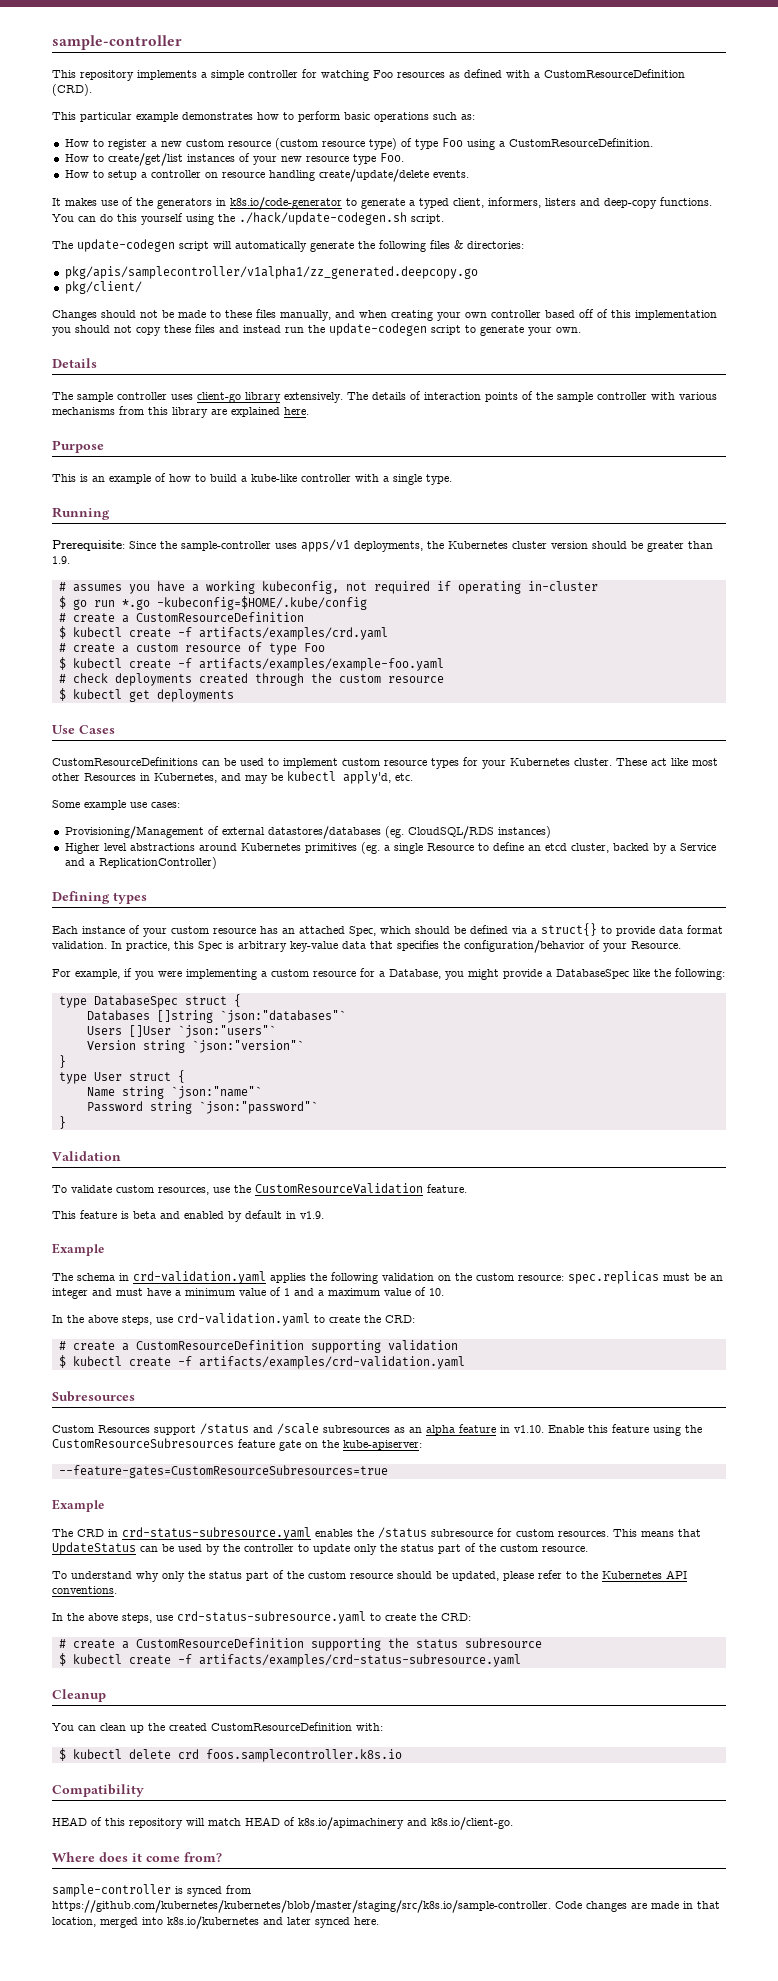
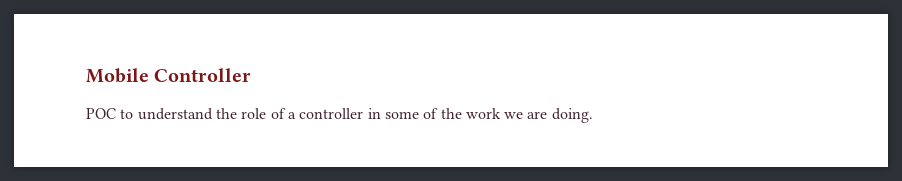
[52,35,182,50] [52,69,685,81] [52,84,92,96] [52,111,475,122] [64,138,653,150] [64,153,404,166] [64,169,469,182] [52,197,712,210] [52,212,444,225] [52,239,524,252] [64,266,478,279] [64,281,142,294] [52,309,717,321] [52,323,581,336] [52,358,97,368] [52,391,717,403] [52,406,309,418] [52,440,104,453] [52,473,452,485] [52,507,110,520] [52,539,713,552] [52,556,70,564] [58,581,598,594] [58,596,367,610] [58,612,304,623] [58,626,388,640] [58,642,325,655] [58,657,444,671] [58,673,444,686] [58,688,234,702] [52,725,115,734] [52,757,718,769] [52,771,413,784] [52,800,180,810] [64,826,551,839] [64,842,716,854] [64,857,217,869] [52,891,147,904] [52,923,723,937] [52,940,681,953] [52,968,725,980] [58,994,241,1008] [86,1010,346,1023] [86,1025,276,1038] [86,1040,304,1053] [58,1055,66,1068] [58,1070,185,1084] [86,1086,262,1099] [86,1101,318,1114] [58,1116,66,1129] [52,1151,121,1161] [52,1183,467,1195] [52,1210,324,1222] [52,1243,104,1256] [52,1271,723,1284] [52,1287,444,1299] [52,1313,415,1326] [58,1340,458,1353] [58,1355,465,1369] [52,1391,135,1402] [52,1423,702,1436] [52,1438,422,1451] [58,1465,388,1478] [52,1499,104,1512] [52,1527,701,1540] [52,1542,588,1555] [52,1570,687,1582] [52,1586,117,1594] [52,1611,471,1624] [58,1638,542,1651] [58,1653,521,1667] [52,1689,106,1702] [52,1722,383,1733] [58,1748,402,1762] [52,1784,144,1797] [52,1817,513,1830] [52,1852,222,1862] [52,1884,251,1897] [52,1900,720,1913] [52,1916,379,1929] sample-controller // This repository implements a simple controller for watching Foo resources as defined with a CustomResourceDefinition (CRD). // This particular example demonstrates how to perform basic operations such as: // How to register a new custom resource (custom resource type) of type Foo using a CustomResourceDefinition. // How to create/get/list instances of your new resource type Foo. // How to setup a controller on resource handling create/update/delete events. // It makes use of the generators in k8s.io/code-generator to generate a typed client, informers, listers and deep-copy functions. You can do this yourself using the ./hack/update-codegen.sh script. // The update-codegen script will automatically generate the following files & directories: // pkg/apis/samplecontroller/v1alpha1/zz_generated.deepcopy.go // pkg/client/ // Changes should not be made to these files manually, and when creating your own controller based off of this implementation you should not copy these files and instead run the update-codegen script to generate your own. // Details // The sample controller uses client-go library extensively. The details of interaction points of the sample controller with various mechanisms from this library are explained here. // Purpose // This is an example of how to build a kube-like controller with a single type. // Running // Prerequisite: Since the sample-controller uses apps/v1 deployments, the Kubernetes cluster version should be greater than 1.9. // # assumes you have a working kubeconfig, not required if operating in-cluster // $ go run *.go -kubeconfig=$HOME/.kube/config // # create a CustomResourceDefinition // $ kubectl create -f artifacts/examples/crd.yaml // # create a custom resource of type Foo // $ kubectl create -f artifacts/examples/example-foo.yaml // # check deployments created through the custom resource // $ kubectl get deployments // Use Cases // CustomResourceDefinitions can be used to implement custom resource types for your Kubernetes cluster. These act like most other Resources in Kubernetes, and may be kubectl apply'd, etc. // Some example use cases: // Provisioning/Management of external datastores/databases (eg. CloudSQL/RDS instances) // Higher level abstractions around Kubernetes primitives (eg. a single Resource to define an etcd cluster, backed by a Service and a ReplicationController) // Defining types // Each instance of your custom resource has an attached Spec, which should be defined via a struct{} to provide data format validation. In practice, this Spec is arbitrary key-value data that specifies the configuration/behavior of your Resource. // For example, if you were implementing a custom resource for a Database, you might provide a DatabaseSpec like the following: // type DatabaseSpec struct { // Databases []string `json:"databases"` // Users []User `json:"users"` // Version string `json:"version"` // } // type User struct { // Name string `json:"name"` // Password string `json:"password"` // } // Validation // To validate custom resources, use the CustomResourceValidation feature. // This feature is beta and enabled by default in v1.9. // Example // The schema in crd-validation.yaml applies the following validation on the custom resource: spec.replicas must be an integer and must have a minimum value of 1 and a maximum value of 10. // In the above steps, use crd-validation.yaml to create the CRD: // # create a CustomResourceDefinition supporting validation // $ kubectl create -f artifacts/examples/crd-validation.yaml // Subresources // Custom Resources support /status and /scale subresources as an alpha feature in v1.10. Enable this feature using the CustomResourceSubresources feature gate on the kube-apiserver: // --feature-gates=CustomResourceSubresources=true // Example // The CRD in crd-status-subresource.yaml enables the /status subresource for custom resources. This means that UpdateStatus can be used by the controller to update only the status part of the custom resource. // To understand why only the status part of the custom resource should be updated, please refer to the Kubernetes API conventions. // In the above steps, use crd-status-subresource.yaml to create the CRD: // # create a CustomResourceDefinition supporting the status subresource // $ kubectl create -f artifacts/examples/crd-status-subresource.yaml // Cleanup // You can clean up the created CustomResourceDefinition with: // $ kubectl delete crd foos.samplecontroller.k8s.io // Compatibility // HEAD of this repository will match HEAD of k8s.io/apimachinery and k8s.io/client-go. // Where does it come from? // sample-controller is synced from https://github.com/kubernetes/kubernetes/blob/master/staging/src/k8s.io/sample-controller. Code changes are made in that location, merged into k8s.io/kubernetes and later synced here. -> [86,68,252,83] [86,108,593,123] Mobile Controller // POC to understand the role of a controller in some of the work we are doing.

